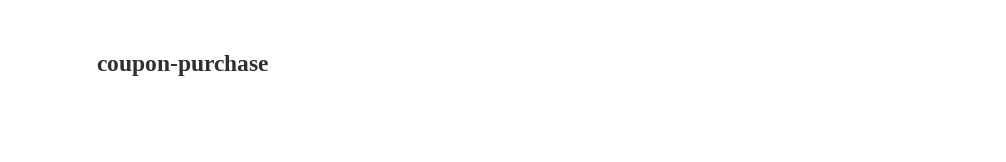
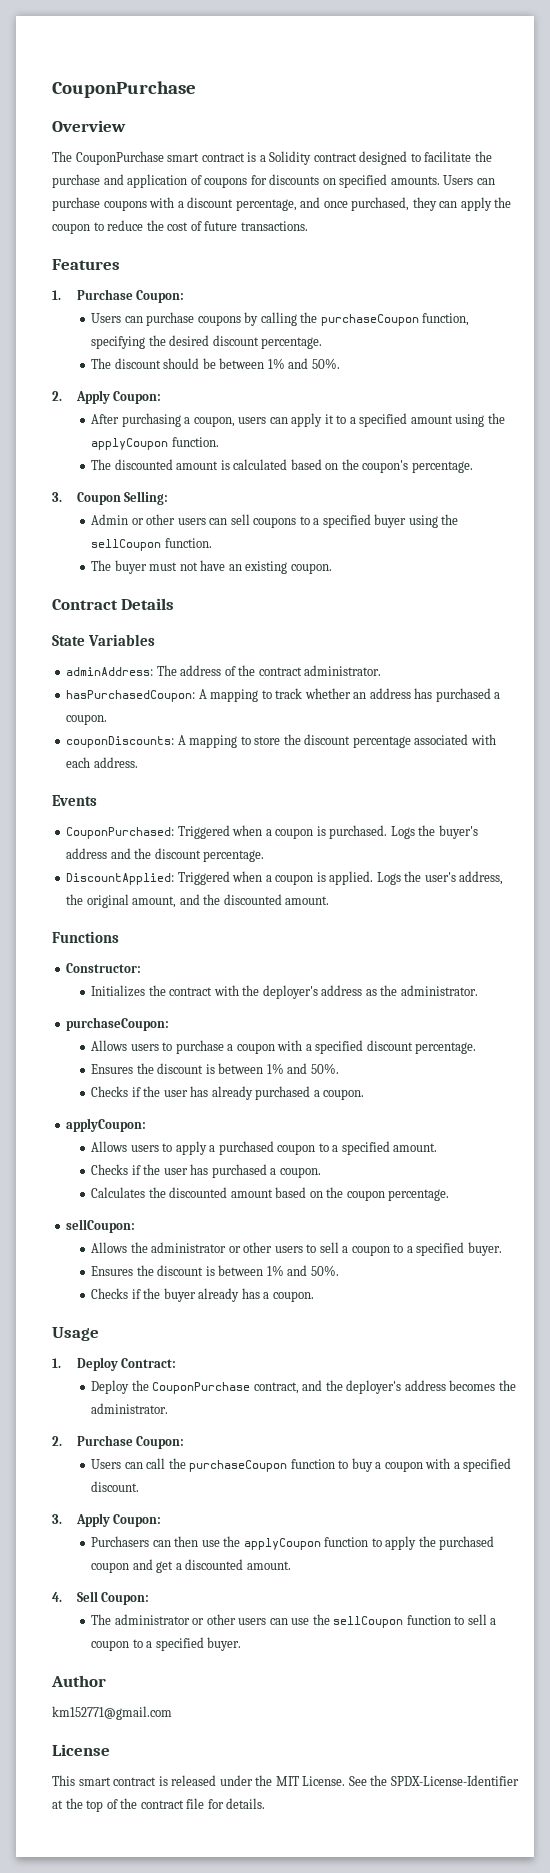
[97,55,268,76] coupon-purchase -> [52,81,196,98] [52,120,126,132] [52,151,492,165] [52,174,495,188] [52,197,512,211] [52,220,308,234] [52,259,120,270] [52,289,185,303] [91,312,470,326] [91,335,323,349] [91,358,340,369] [52,390,162,404] [91,413,505,427] [91,437,219,450] [91,459,473,473] [52,491,169,505] [91,514,459,528] [91,538,212,551] [91,560,332,574] [52,598,175,610] [52,634,155,646] [66,665,382,676] [66,688,501,702] [66,714,108,725] [66,734,496,748] [66,757,138,768] [52,795,97,806] [66,825,478,839] [66,848,265,862] [66,871,504,885] [66,894,330,908] [52,931,119,943] [66,963,142,973] [91,985,478,999] [66,1017,170,1031] [91,1040,477,1054] [91,1063,339,1074] [91,1086,365,1100] [66,1118,147,1132] [91,1141,438,1155] [91,1164,321,1178] [91,1187,450,1201] [66,1219,136,1233] [91,1242,502,1256] [91,1265,339,1276] [91,1288,314,1302] [52,1327,99,1341] [52,1357,177,1371] [91,1380,516,1394] [91,1403,169,1414] [52,1435,185,1449] [91,1458,512,1472] [91,1481,140,1492] [52,1513,162,1527] [91,1536,495,1550] [91,1559,291,1573] [52,1591,150,1605] [91,1614,497,1628] [91,1637,242,1651] [51,1675,106,1687] [52,1706,172,1720] [52,1744,110,1756] [52,1775,519,1786] [52,1798,266,1812] CouponPurchase // Overview // The CouponPurchase smart contract is a Solidity contract designed to facilitate the purchase and application of coupons for discounts on specified amounts. Users can purchase coupons with a discount percentage, and once purchased, they can apply the coupon to reduce the cost of future transactions. // Features // 1. Purchase Coupon: // Users can purchase coupons by calling the purchaseCoupon function, specifying the desired discount percentage. // The discount should be between 1% and 50%. // 2. Apply Coupon: // After purchasing a coupon, users can apply it to a specified amount using the applyCoupon function. // The discounted amount is calculated based on the coupon's percentage. // 3. Coupon Selling: // Admin or other users can sell coupons to a specified buyer using the sellCoupon function. // The buyer must not have an existing coupon. // Contract Details // State Variables // adminAddress: The address of the contract administrator. // hasPurchasedCoupon: A mapping to track whether an address has purchased a coupon. // couponDiscounts: A mapping to store the discount percentage associated with each address. // Events // CouponPurchased: Triggered when a coupon is purchased. Logs the buyer's address and the discount percentage. // DiscountApplied: Triggered when a coupon is applied. Logs the user's address, the original amount, and the discounted amount. // Functions // Constructor: // Initializes the contract with the deployer's address as the administrator. // purchaseCoupon: // Allows users to purchase a coupon with a specified discount percentage. // Ensures the discount is between 1% and 50%. // Checks if the user has already purchased a coupon. // applyCoupon: // Allows users to apply a purchased coupon to a specified amount. // Checks if the user has purchased a coupon. // Calculates the discounted amount based on the coupon percentage. // sellCoupon: // Allows the administrator or other users to sell a coupon to a specified buyer. // Ensures the discount is between 1% and 50%. // Checks if the buyer already has a coupon. // Usage // 1. Deploy Contract: // Deploy the CouponPurchase contract, and the deployer's address becomes the administrator. // 2. Purchase Coupon: // Users can call the purchaseCoupon function to buy a coupon with a specified discount. // 3. Apply Coupon: // Purchasers can then use the applyCoupon function to apply the purchased coupon and get a discounted amount. // 4. Sell Coupon: // The administrator or other users can use the sellCoupon function to sell a coupon to a specified buyer. // Author // km152771@gmail.com // License // This smart contract is released under the MIT License. See the SPDX-License-Identifier at the top of the contract file for details.

